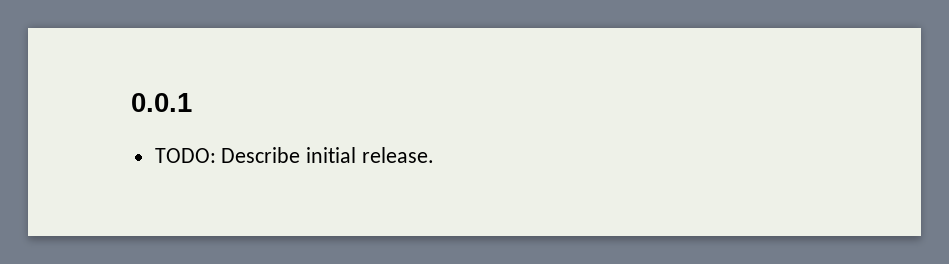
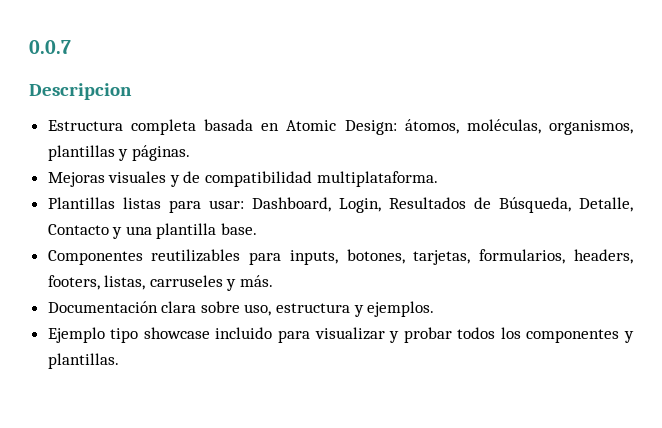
[131,93,192,112] [154,147,435,163] 0.0.1 // TODO: Describe initial release. -> [29,40,71,54] [29,83,132,100] [47,119,633,135] [47,145,190,161] [47,171,438,187] [47,197,633,213] [47,223,258,239] [47,249,633,265] [47,275,274,291] [47,301,435,317] [47,327,634,343] [47,353,119,369] 0.0.7 // Descripcion // Estructura completa basada en Atomic Design: átomos, moléculas, organismos, plantillas y páginas. // Mejoras visuales y de compatibilidad multiplataforma. // Plantillas listas para usar: Dashboard, Login, Resultados de Búsqueda, Detalle, Contacto y una plantilla base. // Componentes reutilizables para inputs, botones, tarjetas, formularios, headers, footers, listas, carruseles y más. // Documentación clara sobre uso, estructura y ejemplos. // Ejemplo tipo showcase incluido para visualizar y probar todos los componentes y plantillas.

